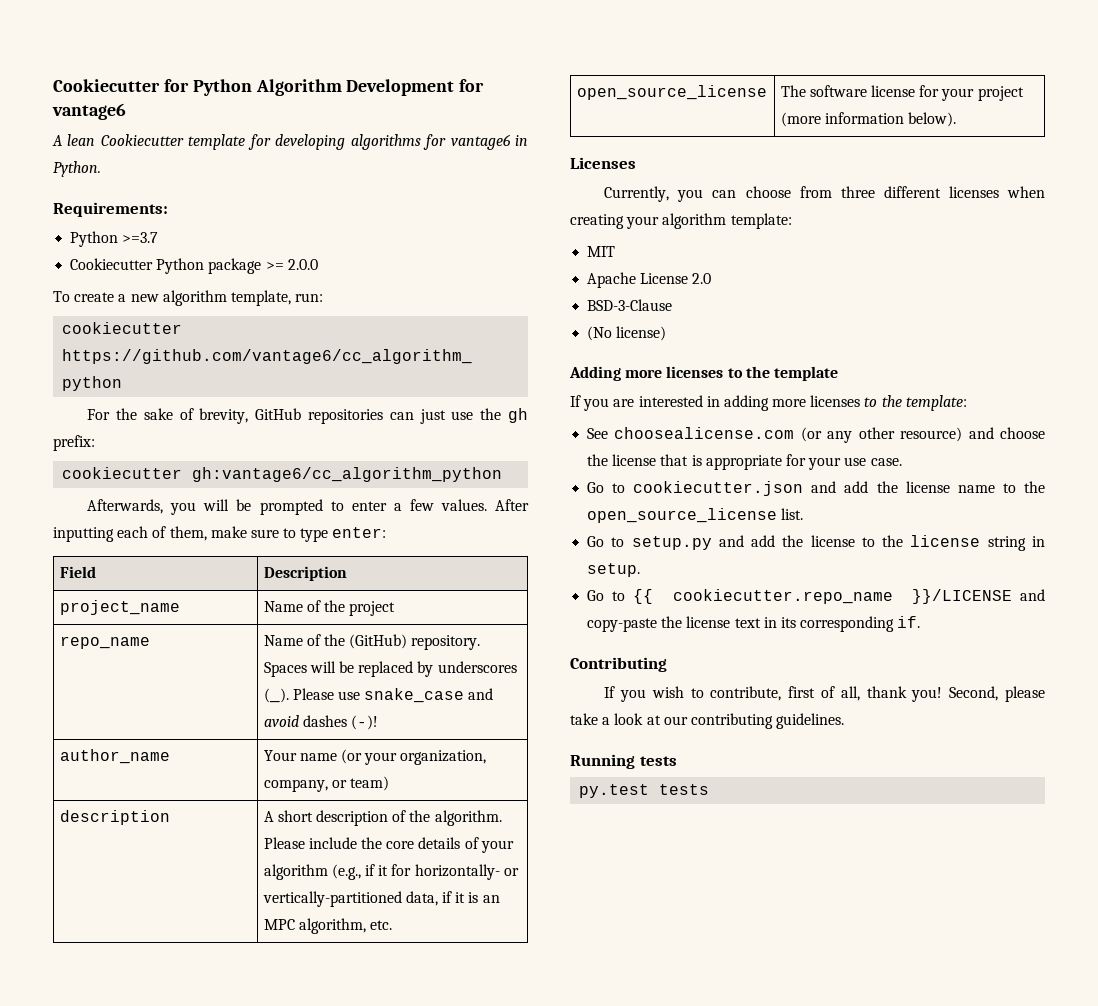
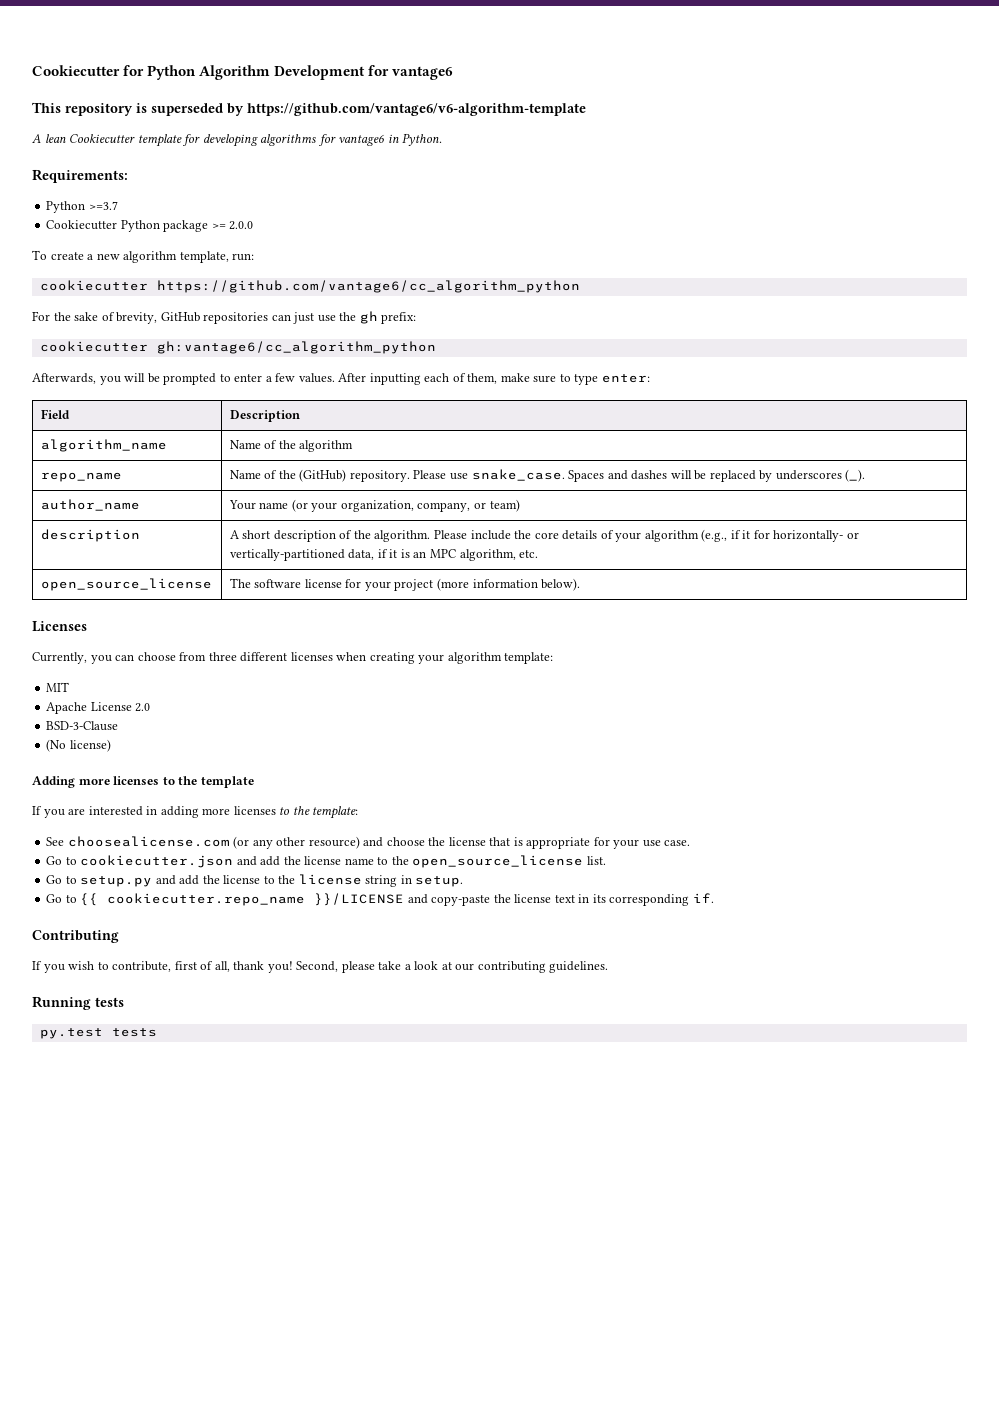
(126, 111) none -> [32,102,586,116] // This repository is superseded by https://github.com/vantage6/v6-algorithm-template
[59,600,180,615] [263,600,396,616] project_name | Name of the project -> [40,439,167,452] [229,440,354,452] algorithm_name | Name of the algorithm
[263,662,307,677] Spaces -> [413,469,668,482] Please use snake_case. Spaces and dashes
[292,688,494,703] [263,715,379,730] Please use snake_case and avoid dashes (-)! -> (866, 475) none

